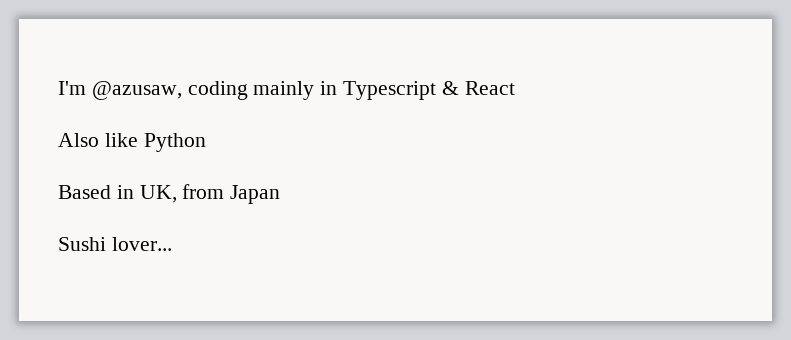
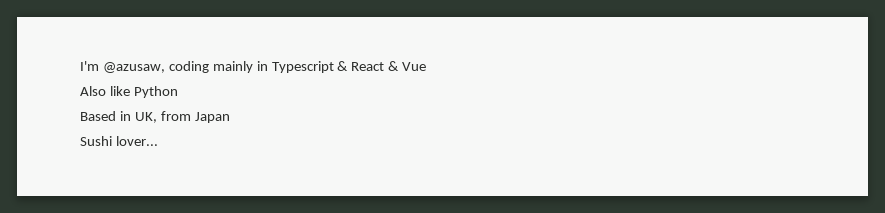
(515, 88) none -> [388,61,427,71] & Vue

